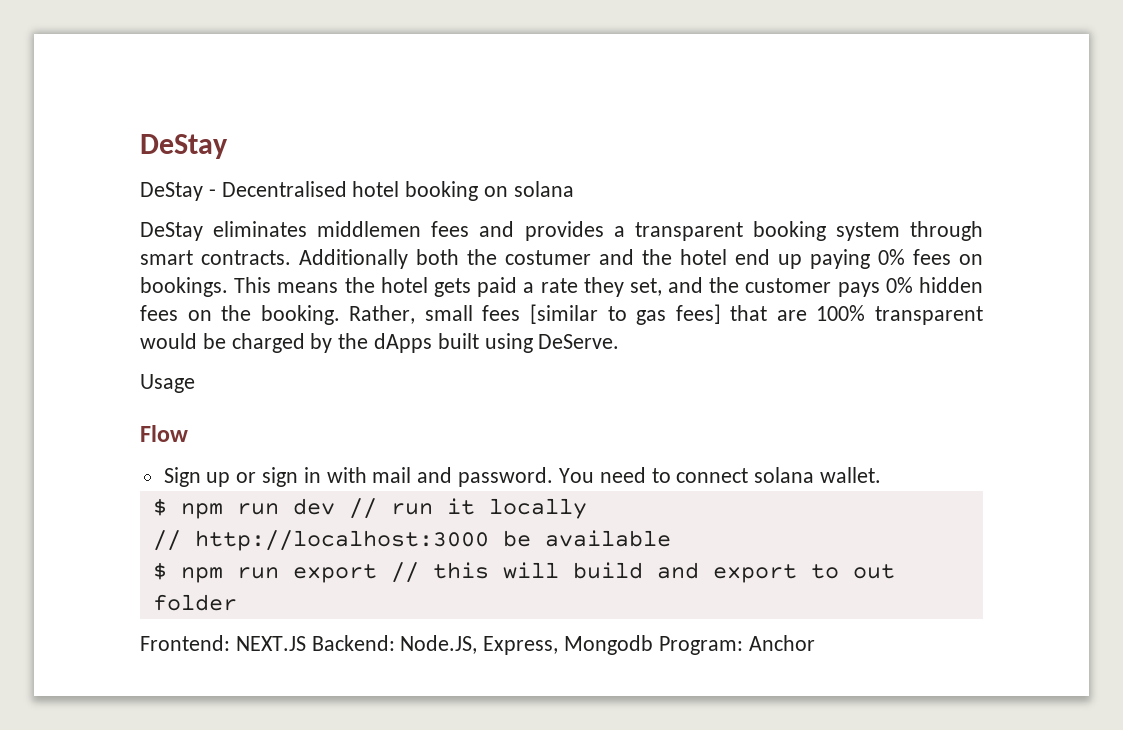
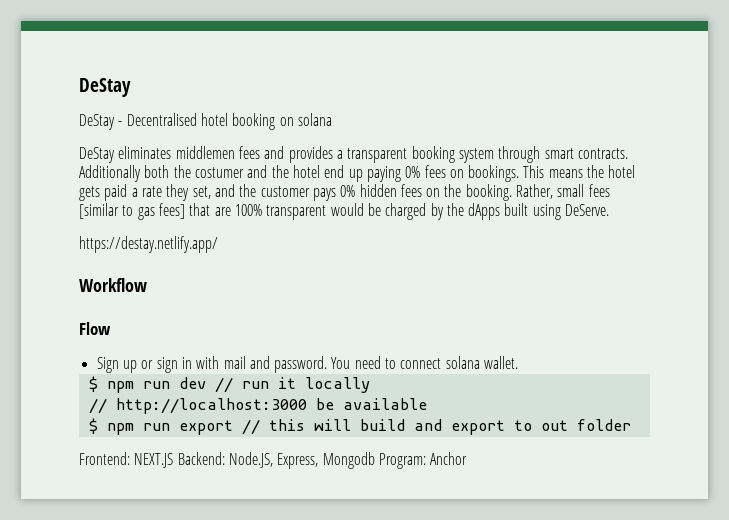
[140,374,195,393] Usage -> [79,236,218,253] [79,278,147,292] https://destay.netlify.app/ // Workflow

